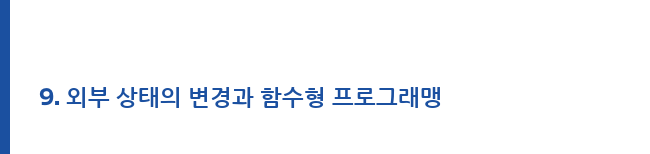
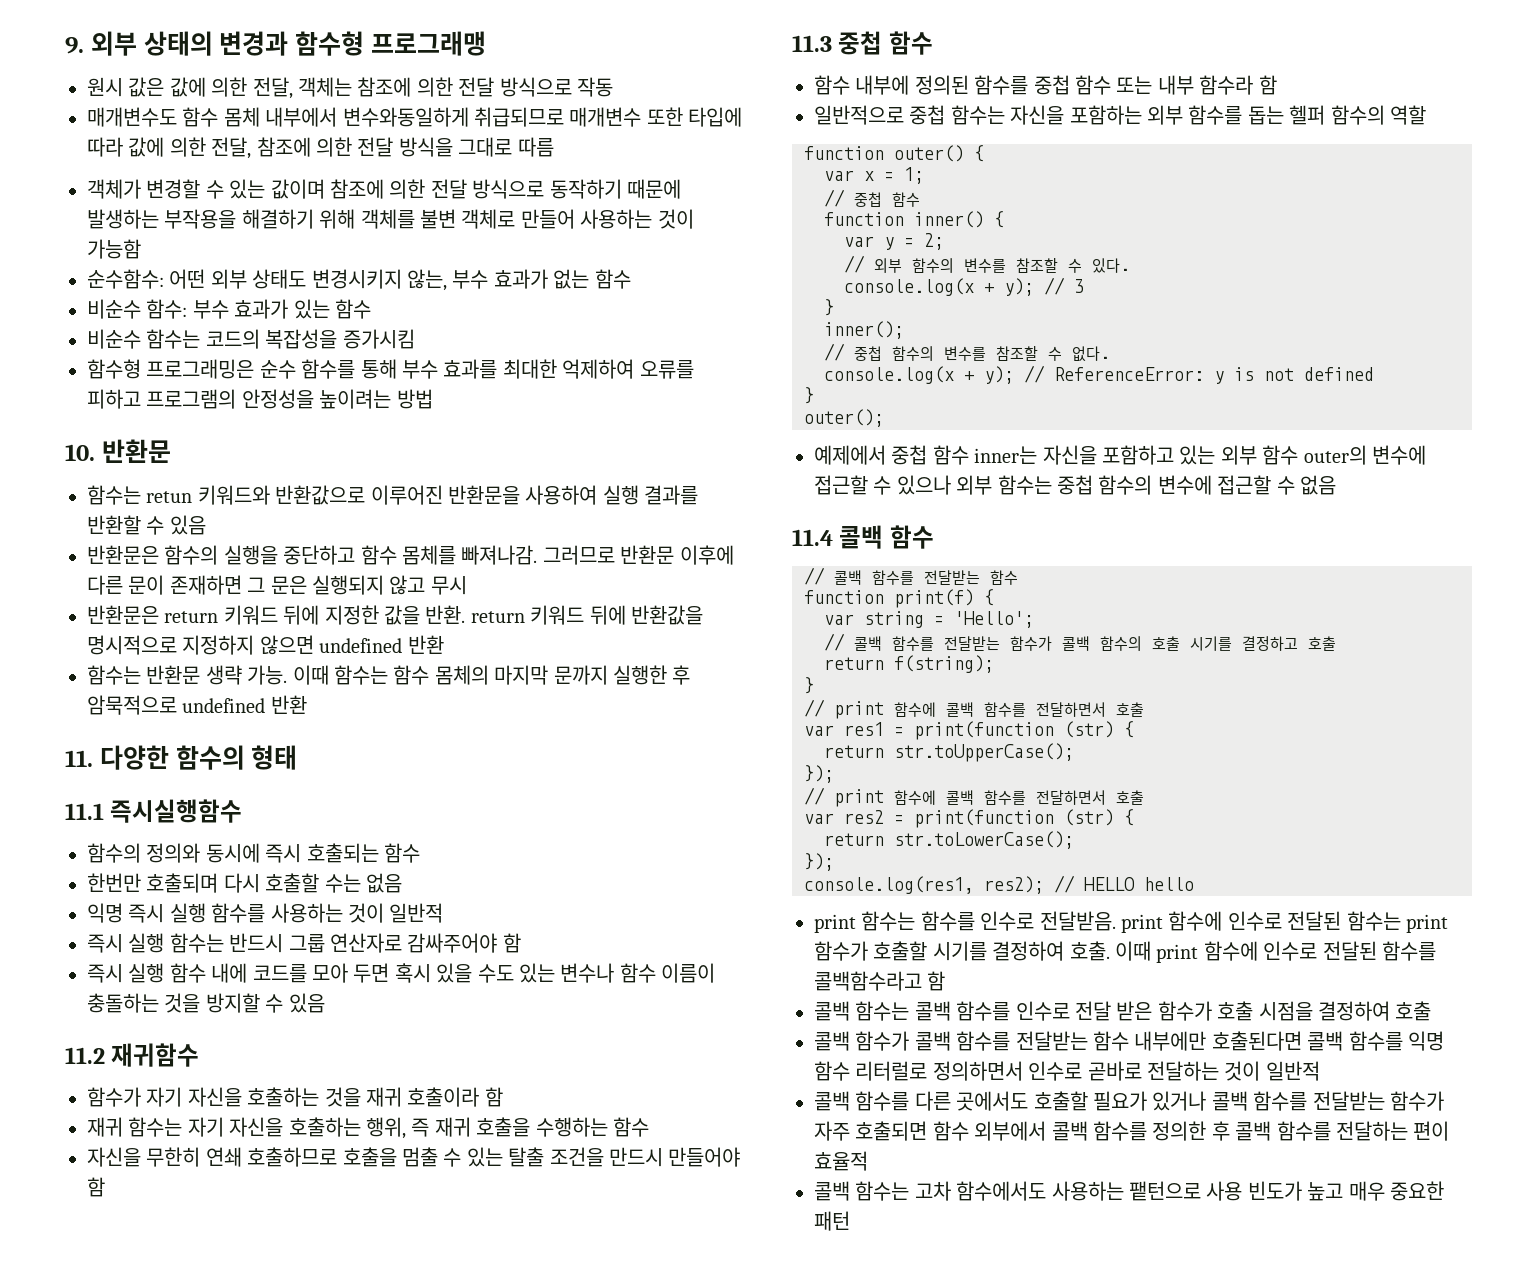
(443, 97) none -> [87,77,613,99] [87,107,743,127] [87,137,554,159] [87,179,681,199] [87,209,694,229] [87,239,141,259] [87,269,631,291] [87,299,371,319] [87,329,415,349] [87,359,694,379] [87,389,433,409] [65,439,171,463] [87,485,699,505] [87,515,206,535] [87,545,734,565] [87,575,467,595] [87,605,703,625] [87,635,444,655] [87,665,691,685] [87,695,307,715] [65,745,298,770] [65,799,243,823] [87,843,420,863] [87,873,402,893] [87,903,444,923] [87,933,521,953] [87,963,716,983] [87,993,325,1013] [65,1043,200,1067] [87,1087,503,1107] [87,1117,649,1139] [87,1147,741,1167] [87,1177,105,1197] [792,31,933,55] [814,75,1277,95] [814,105,1426,125] [804,145,984,162] [824,167,924,184] [824,189,920,207] [824,211,1004,228] [844,233,944,250] [844,255,1130,273] [844,277,1084,296] [824,299,834,316] [824,321,904,339] [824,343,1110,362] [824,365,1374,384] [804,387,814,404] [804,409,884,427] [814,445,1426,465] [814,475,1336,495] [792,525,934,549] [804,567,1018,585] [804,589,994,608] [824,611,1034,628] [824,633,1336,651] [824,655,994,673] [804,677,814,694] [804,699,1144,719] [804,721,1134,740] [824,743,1074,762] [804,765,834,783] [804,787,1144,807] [804,809,1134,828] [824,831,1074,849] [804,853,834,871] [804,875,1194,894] [814,911,1448,933] [814,941,1436,963] [814,971,946,991] [814,1001,1432,1021] [814,1031,1444,1051] [814,1061,1320,1081] [814,1091,1444,1111] [814,1121,1450,1141] [814,1151,868,1171] [814,1181,1444,1201] [814,1211,850,1231] // 원시 값은 값에 의한 전달, 객체는 참조에 의한 전달 방식으로 작동 // 매개변수도 함수 몸체 내부에서 변수와동일하게 취급되므로 매개변수 또한 타입에 따라 값에 의한 전달, 참조에 의한 전달 방식을 그대로 따름 // 객체가 변경할 수 있는 값이며 참조에 의한 전달 방식으로 동작하기 때문에 발생하는 부작용을 해결하기 위해 객체를 불변 객체로 만들어 사용하는 것이 가능함 // 순수함수: 어떤 외부 상태도 변경시키지 않는, 부수 효과가 없는 함수 // 비순수 함수: 부수 효과가 있는 함수 // 비순수 함수는 코드의 복잡성을 증가시킴 // 함수형 프로그래밍은 순수 함수를 통해 부수 효과를 최대한 억제하여 오류를 피하고 프로그램의 안정성을 높이려는 방법 // 10. 반환문 // 함수는 retun 키워드와 반환값으로 이루어진 반환문을 사용하여 실행 결과를 반환할 수 있음 // 반환문은 함수의 실행을 중단하고 함수 몸체를 빠져나감. 그러므로 반환문 이후에 다른 문이 존재하면 그 문은 실행되지 않고 무시 // 반환문은 return 키워드 뒤에 지정한 값을 반환. return 키워드 뒤에 반환값을 명시적으로 지정하지 않으면 undefined 반환 // 함수는 반환문 생략 가능. 이때 함수는 함수 몸체의 마지막 문까지 실행한 후 암묵적으로 undefined 반환 // 11. 다양한 함수의 형태 // 11.1 즉시실행함수 // 함수의 정의와 동시에 즉시 호출되는 함수 // 한번만 호출되며 다시 호출할 수는 없음 // 익명 즉시 실행 함수를 사용하는 것이 일반적 // 즉시 실행 함수는 반드시 그룹 연산자로 감싸주어야 함 // 즉시 실행 함수 내에 코드를 모아 두면 혹시 있을 수도 있는 변수나 함수 이름이 충돌하는 것을 방지할 수 있음 // 11.2 재귀함수 // 함수가 자기 자신을 호출하는 것을 재귀 호출이라 함 // 재귀 함수는 자기 자신을 호출하는 행위, 즉 재귀 호출을 수행하는 함수 // 자신을 무한히 연쇄 호출하므로 호출을 멈출 수 있는 탈출 조건을 만드시 만들어야 함 // 11.3 중첩 함수 // 함수 내부에 정의된 함수를 중첩 함수 또는 내부 함수라 함 // 일반적으로 중첩 함수는 자신을 포함하는 외부 함수를 돕는 헬퍼 함수의 역할 // function outer() { // var x = 1; // // 중첩 함수 // function inner() { // var y = 2; // // 외부 함수의 변수를 참조할 수 있다. // console.log(x + y); // 3 // } // inner(); // // 중첩 함수의 변수를 참조할 수 없다. // console.log(x + y); // ReferenceError: y is not defined // } // outer(); // 예제에서 중첩 함수 inner는 자신을 포함하고 있는 외부 함수 outer의 변수에 접근할 수 있으나 외부 함수는 중첩 함수의 변수에 접근할 수 없음 // 11.4 콜백 함수 // // 콜백 함수를 전달받는 함수 // function print(f) { // var string = 'Hello'; // // 콜백 함수를 전달받는 함수가 콜백 함수의 호출 시기를 결정하고 호출 // return f(string); // } // // print 함수에 콜백 함수를 전달하면서 호출 // var res1 = print(function (str) { // return str.toUpperCase(); // }); // // print 함수에 콜백 함수를 전달하면서 호출 // var res2 = print(function (str) { // return str.toLowerCase(); // }); // console.log(res1, res2); // HELLO hello // print 함수는 함수를 인수로 전달받음. print 함수에 인수로 전달된 함수는 print 함수가 호출할 시기를 결정하여 호출. 이때 print 함수에 인수로 전달된 함수를 콜백함수라고 함 // 콜백 함수는 콜백 함수를 인수로 전달 받은 함수가 호출 시점을 결정하여 호출 // 콜백 함수가 콜백 함수를 전달받는 함수 내부에만 호출된다면 콜백 함수를 익명 함수 리터럴로 정의하면서 인수로 곧바로 전달하는 것이 일반적 // 콜백 함수를 다른 곳에서도 호출할 필요가 있거나 콜백 함수를 전달받는 함수가 자주 호출되면 함수 외부에서 콜백 함수를 정의한 후 콜백 함수를 전달하는 편이 효율적 // 콜백 함수는 고차 함수에서도 사용하는 퍁턴으로 사용 빈도가 높고 매우 중요한 패턴

